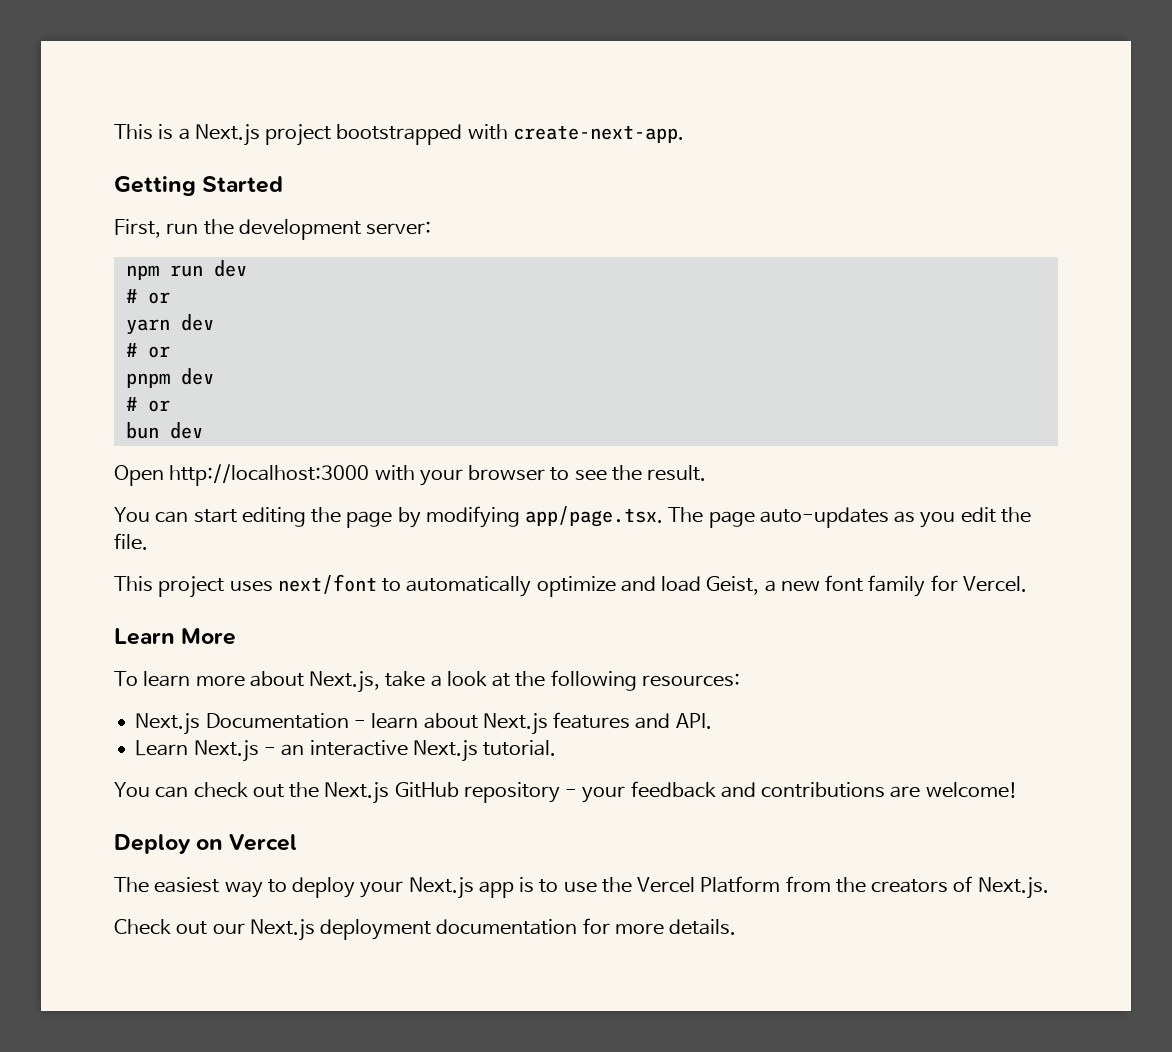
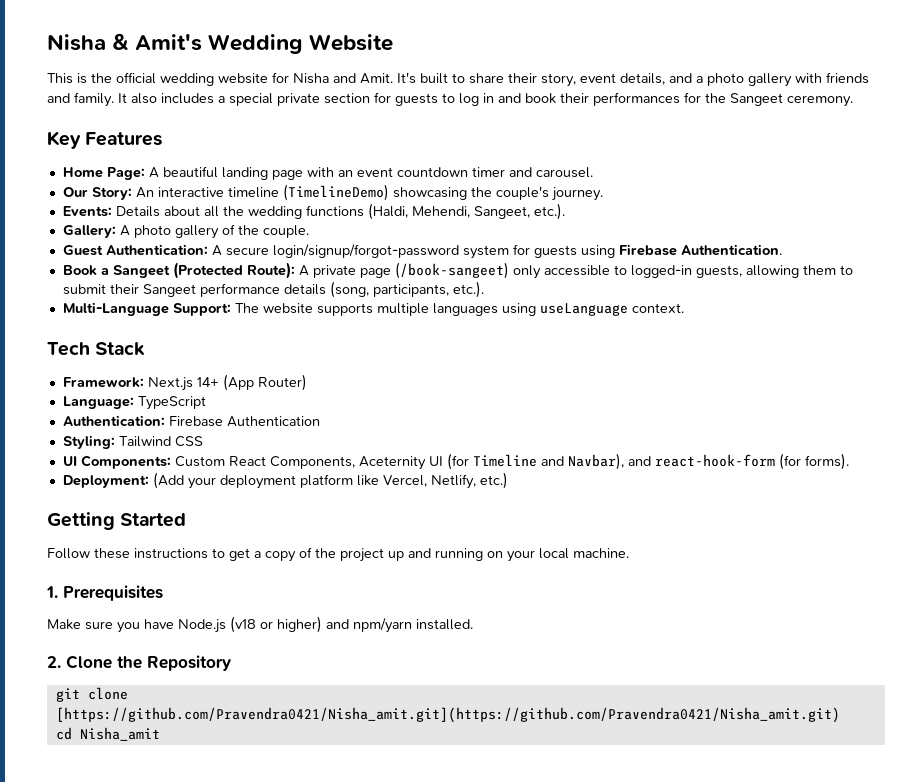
[114,124,684,146] [114,176,284,196] [114,219,432,240] [125,260,247,280] [125,289,170,304] [125,314,214,335] [125,343,170,358] [125,368,214,388] [125,397,170,412] [125,422,203,439] [114,464,707,486] [114,506,1031,528] [114,533,148,550] [114,574,1027,598] [114,628,237,645] [114,670,740,693] [135,712,712,735] [135,740,557,762] [114,781,1018,804] [114,834,298,854] [114,876,1049,899] [114,918,737,941] This is a Next.js project bootstrapped with create-next-app. // Getting Started // First, run the development server: // npm run dev // # or // yarn dev // # or // pnpm dev // # or // bun dev // Open http://localhost:3000 with your browser to see the result. // You can start editing the page by modifying app/page.tsx. The page auto-updates as you edit the file. // This project uses next/font to automatically optimize and load Geist, a new font family for Vercel. // Learn More // To learn more about Next.js, take a look at the following resources: // Next.js Documentation - learn about Next.js features and API. // Learn Next.js - an interactive Next.js tutorial. // You can check out the Next.js GitHub repository - your feedback and contributions are welcome! // Deploy on Vercel // The easiest way to deploy your Next.js app is to use the Vercel Platform from the creators of Next.js. // Check out our Next.js deployment documentation for more details. -> [47,33,394,54] [47,72,869,87] [47,92,853,107] [47,131,163,149] [62,166,593,180] [62,184,603,201] [62,203,565,220] [62,224,309,239] [62,244,782,259] [62,262,853,279] [62,281,484,298] [62,302,684,316] [47,342,146,356] [62,374,307,391] [62,396,206,410] [62,415,320,427] [62,435,203,449] [62,453,849,470] [62,472,508,489] [47,512,187,530] [47,547,629,562] [46,585,163,601] [47,616,473,633] [47,655,231,671] [55,687,128,702] [55,707,840,723] [55,727,160,741] Nisha & Amit's Wedding Website // This is the official wedding website for Nisha and Amit. It's built to share their story, event details, and a photo gallery with friends and family. It also includes a special private section for guests to log in and book their performances for the Sangeet ceremony. // Key Features // Home Page: A beautiful landing page with an event countdown timer and carousel. // Our Story: An interactive timeline (TimelineDemo) showcasing the couple's journey. // Events: Details about all the wedding functions (Haldi, Mehendi, Sangeet, etc.). // Gallery: A photo gallery of the couple. // Guest Authentication: A secure login/signup/forgot-password system for guests using Firebase Authentication. // Book a Sangeet (Protected Route): A private page (/book-sangeet) only accessible to logged-in guests, allowing them to submit their Sangeet performance details (song, participants, etc.). // Multi-Language Support: The website supports multiple languages using useLanguage context. // Tech Stack // Framework: Next.js 14+ (App Router) // Language: TypeScript // Authentication: Firebase Authentication // Styling: Tailwind CSS // UI Components: Custom React Components, Aceternity UI (for Timeline and Navbar), and react-hook-form (for forms). // Deployment: (Add your deployment platform like Vercel, Netlify, etc.) // Getting Started // Follow these instructions to get a copy of the project up and running on your local machine. // 1. Prerequisites // Make sure you have Node.js (v18 or higher) and npm/yarn installed. // 2. Clone the Repository // git clone [https://github.com/Pravendra0421/Nisha_amit.git](https://github.com/Pravendra0421/Nisha_amit.git) // cd Nisha_amit

